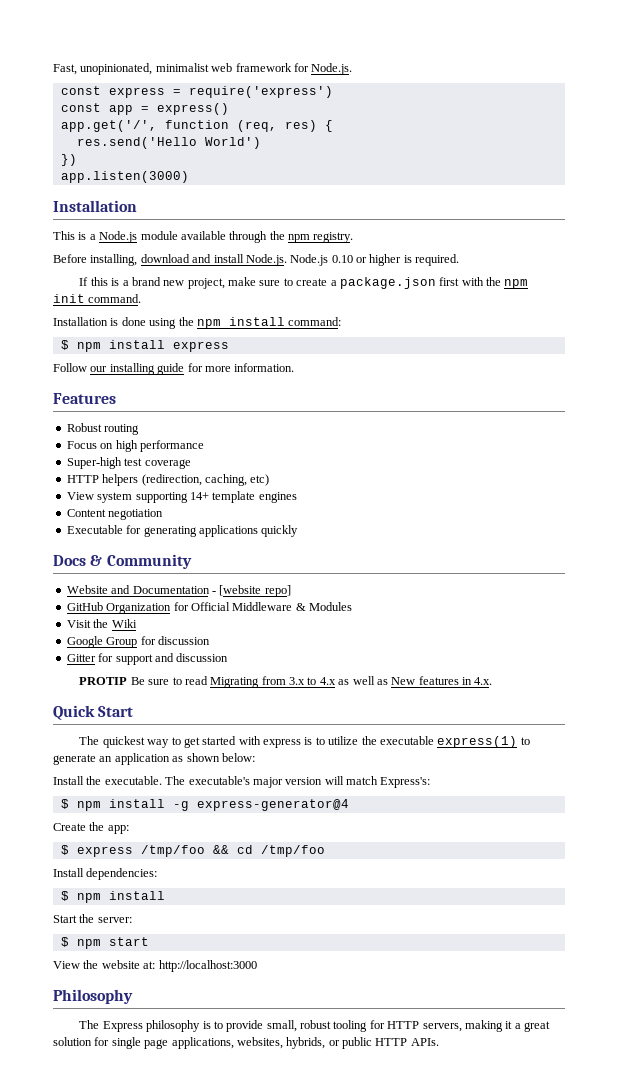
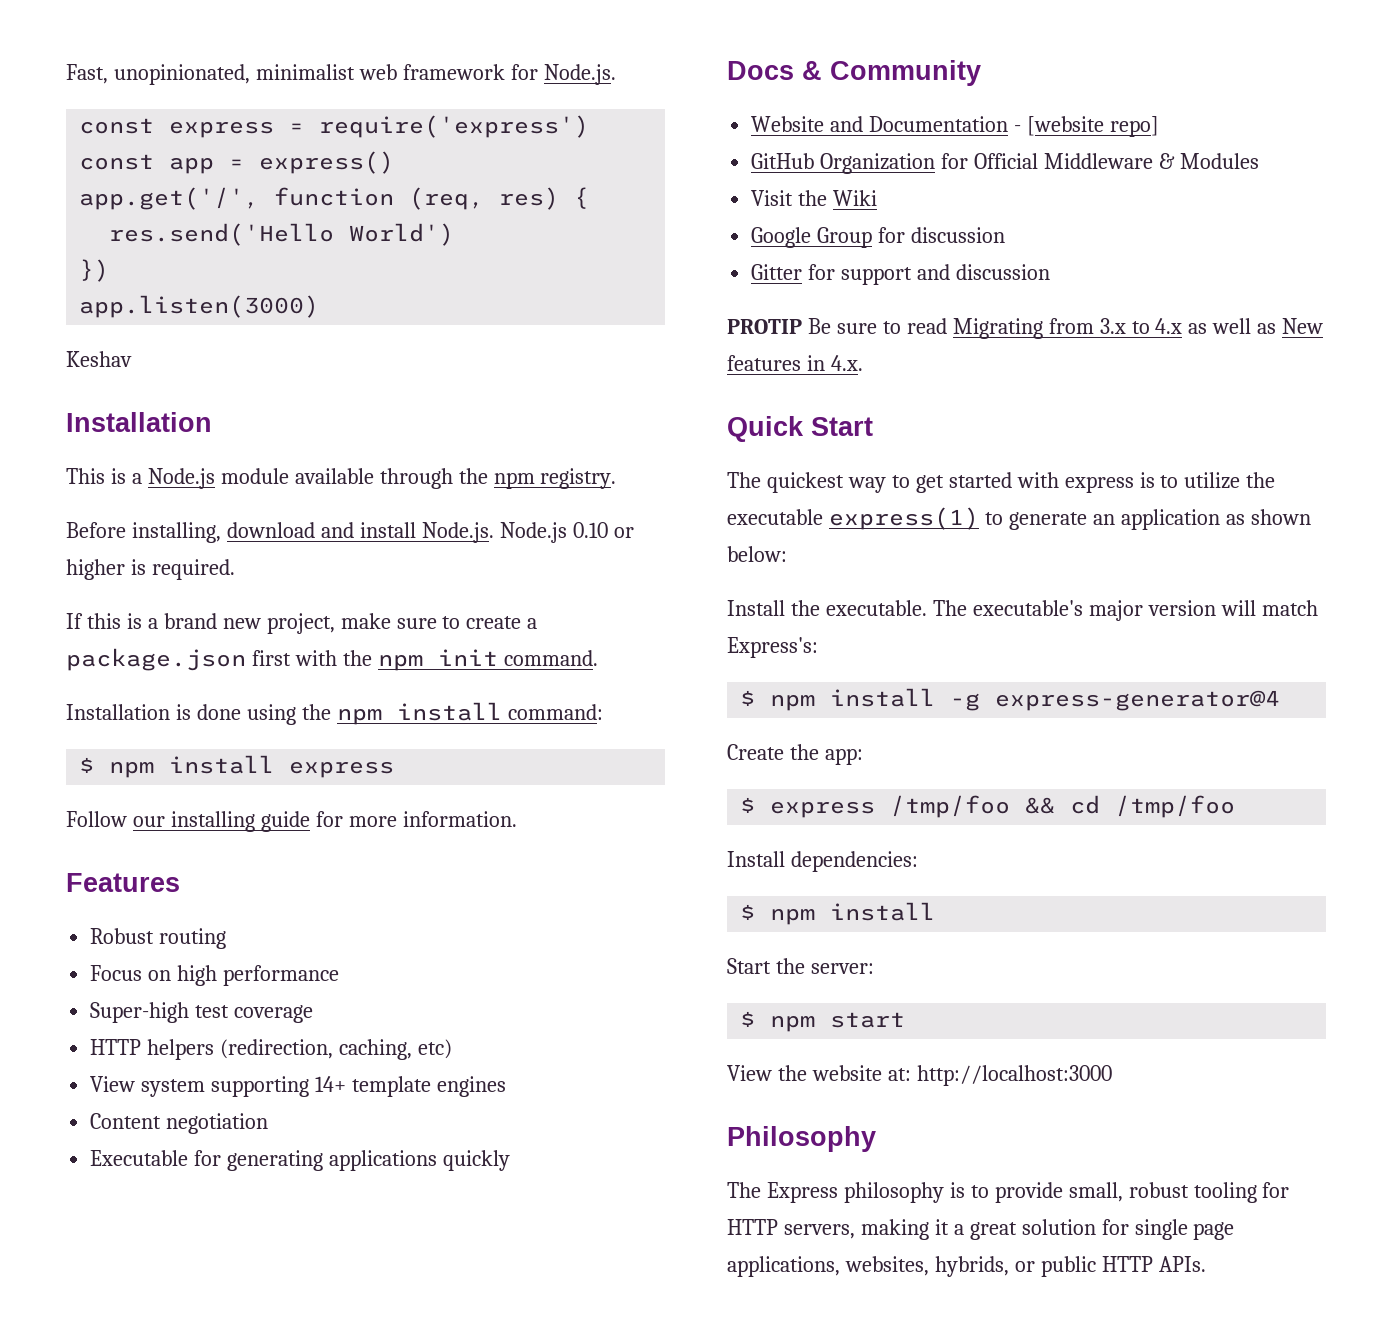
(189, 177) none -> [66,351,132,367] // Keshav

